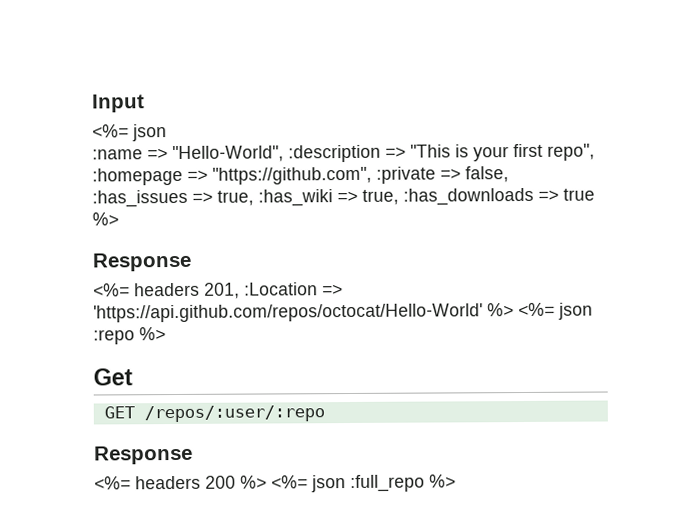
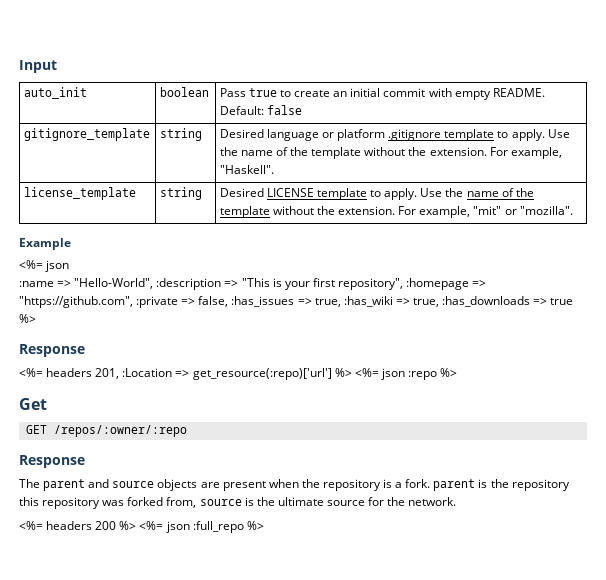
(145, 103) none -> [23,87,87,99] [159,87,209,97] [219,88,545,100] [219,105,302,115] [23,128,150,141] [159,128,202,141] [219,129,570,141] [219,147,562,159] [219,165,274,174] [23,187,136,200] [159,187,202,200] [219,188,534,200] [219,206,573,218] [19,238,71,250] // auto_init | boolean | Pass true to create an initial commit with empty README. Default: false // gitignore_template | string | Desired language or platform .gitignore template to apply. Use the name of the template without the extension. For example, "Haskell". // license_template | string | Desired LICENSE template to apply. Use the name of the template without the extension. For example, "mit" or "mozilla". // Example
[547,143,595,161] repo", -> [337,278,403,290] repository",
[93,303,483,323] 'https://api.github.com/repos/octocat/Hello-World' -> [192,368,332,380] get_resource(:repo)['url']
[143,405,325,423] [94,445,193,465] /repos/:user/:repo // Response -> [53,425,187,437] [19,455,85,468] [19,479,570,491] [19,497,457,509] /repos/:owner/:repo // Response // The parent and source objects are present when the repository is a fork. parent is the repository this repository was forked from, source is the ultimate source for the network.

